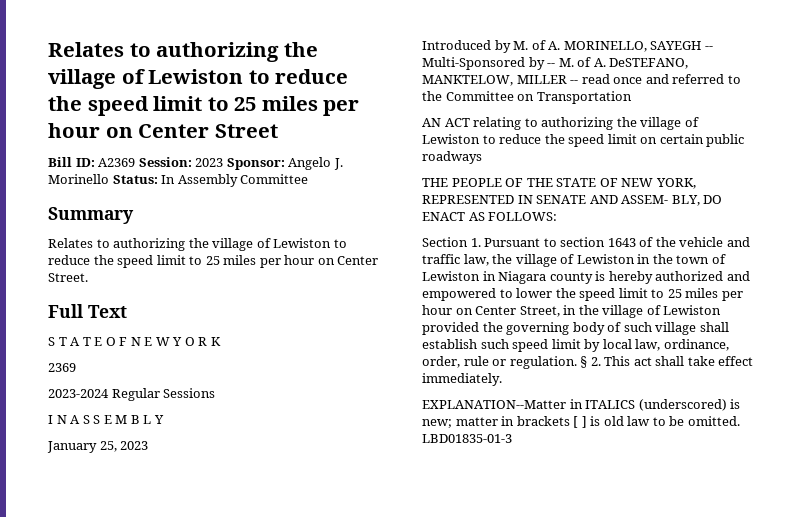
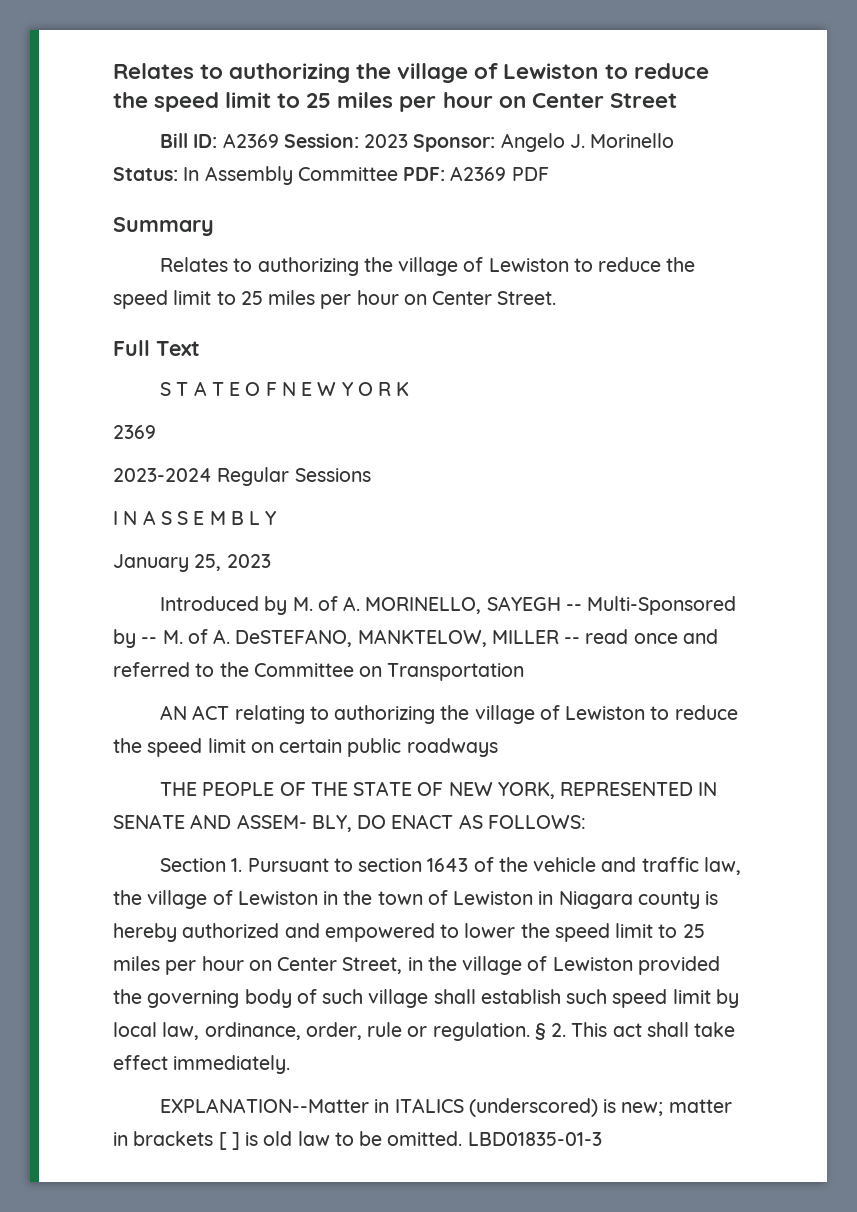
(309, 179) none -> [403,166,549,181] PDF: A2369 PDF

